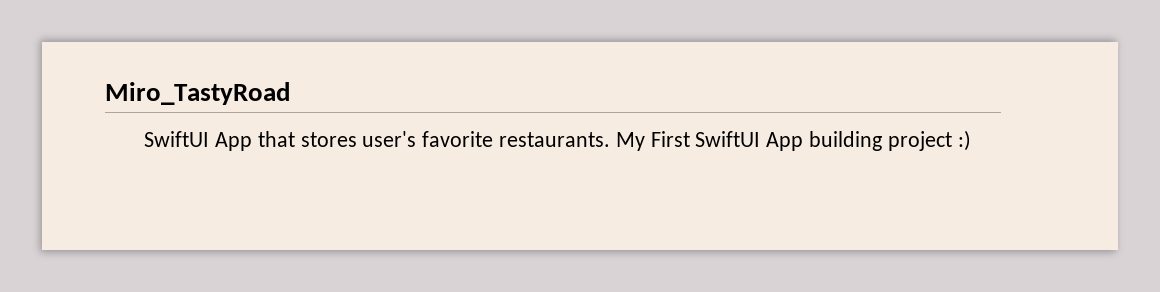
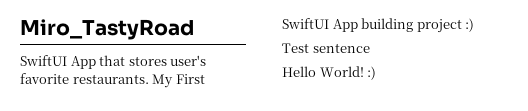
(971, 140) none -> [282,43,370,53] [282,66,377,80] // Test sentence // Hello World! :)

